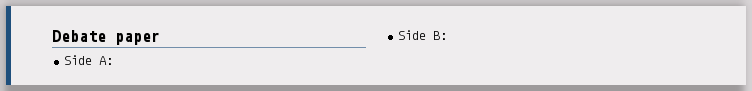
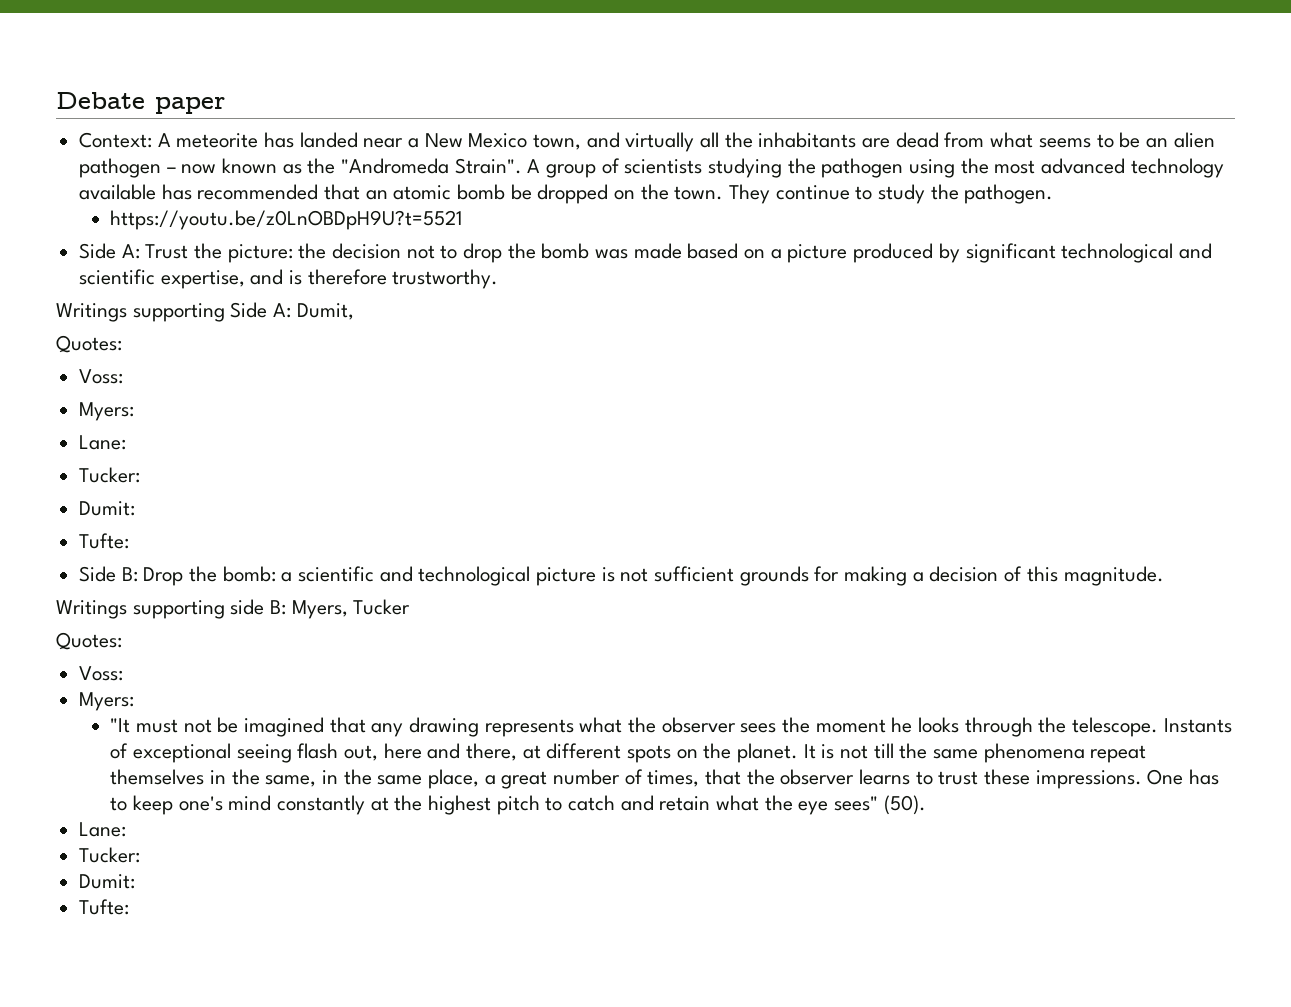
[63,55,113,65] [397,30,447,40] Side A: // Side B: -> [79,132,1215,152] [79,158,1224,178] [79,184,1054,204] [110,210,463,230] [79,243,1212,263] [79,269,499,289] [56,302,354,322] [56,335,122,353] [79,369,124,384] [79,402,135,421] [79,435,127,450] [79,467,141,483] [79,501,136,516] [79,533,130,549] [79,566,1164,586] [56,599,411,619] [56,632,122,650] [79,666,124,681] [79,692,135,711] [110,717,1232,737] [110,743,1147,763] [110,769,1220,789] [110,795,926,815] [79,822,127,837] [79,847,141,863] [79,874,136,889] [79,899,130,915] Context: A meteorite has landed near a New Mexico town, and virtually all the inhabitants are dead from what seems to be an alien pathogen – now known as the "Andromeda Strain". A group of scientists studying the pathogen using the most advanced technology available has recommended that an atomic bomb be dropped on the town. They continue to study the pathogen. // https://youtu.be/z0LnOBDpH9U?t=5521 // Side A: Trust the picture: the decision not to drop the bomb was made based on a picture produced by significant technological and scientific expertise, and is therefore trustworthy. // Writings supporting Side A: Dumit, // Quotes: // Voss: // Myers: // Lane: // Tucker: // Dumit: // Tufte: // Side B: Drop the bomb: a scientific and technological picture is not sufficient grounds for making a decision of this magnitude. // Writings supporting side B: Myers, Tucker // Quotes: // Voss: // Myers: // "It must not be imagined that any drawing represents what the observer sees the moment he looks through the telescope. Instants of exceptional seeing flash out, here and there, at different spots on the planet. It is not till the same phenomena repeat themselves in the same, in the same place, a great number of times, that the observer learns to trust these impressions. One has to keep one's mind constantly at the highest pitch to catch and retain what the eye sees" (50). // Lane: // Tucker: // Dumit: // Tufte:

